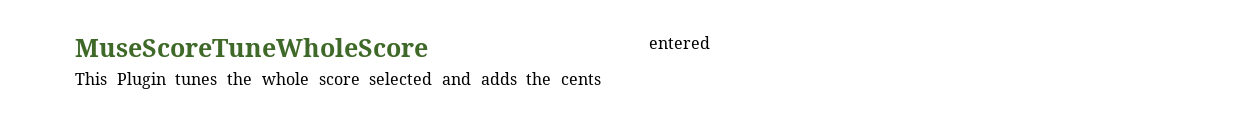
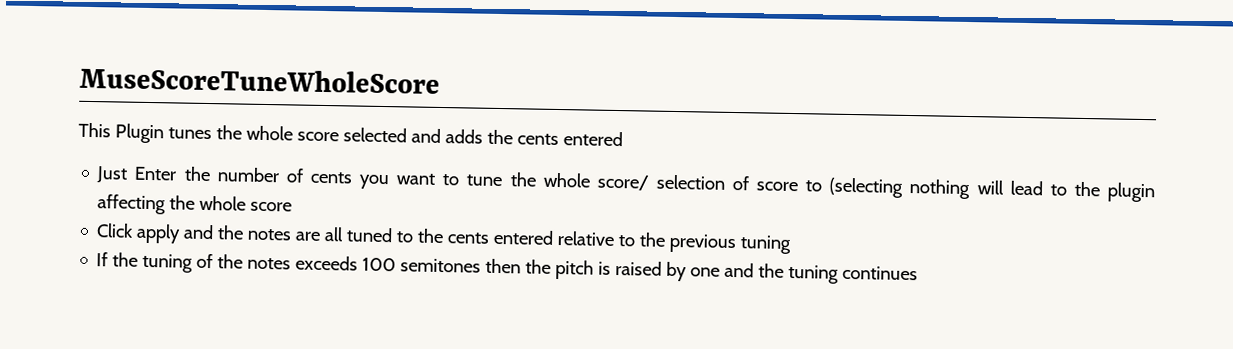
(710, 42) none -> [96,166,1155,203] [97,194,293,215] [96,223,792,255] [96,252,919,284] // Just Enter the number of cents you want to tune the whole score/ selection of score to (selecting nothing will lead to the plugin affecting the whole score // Click apply and the notes are all tuned to the cents entered relative to the previous tuning // If the tuning of the notes exceeds 100 semitones then the pitch is raised by one and the tuning continues

